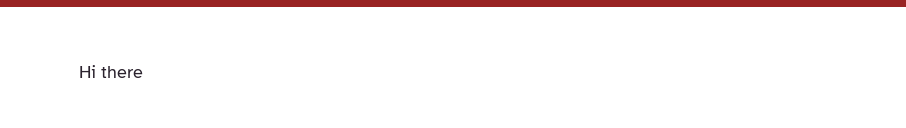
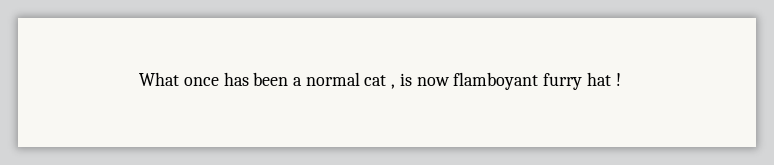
[79,65,143,78] Hi there -> [139,72,621,90] What once has been a normal cat , is now flamboyant furry hat !

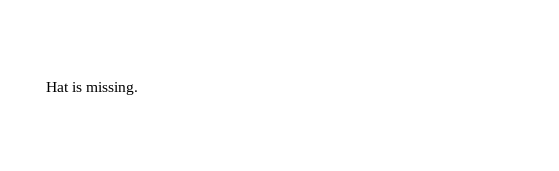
[139,72,621,90] What once has been a normal cat , is now flamboyant furry hat ! -> [46,82,139,95] Hat is missing.

